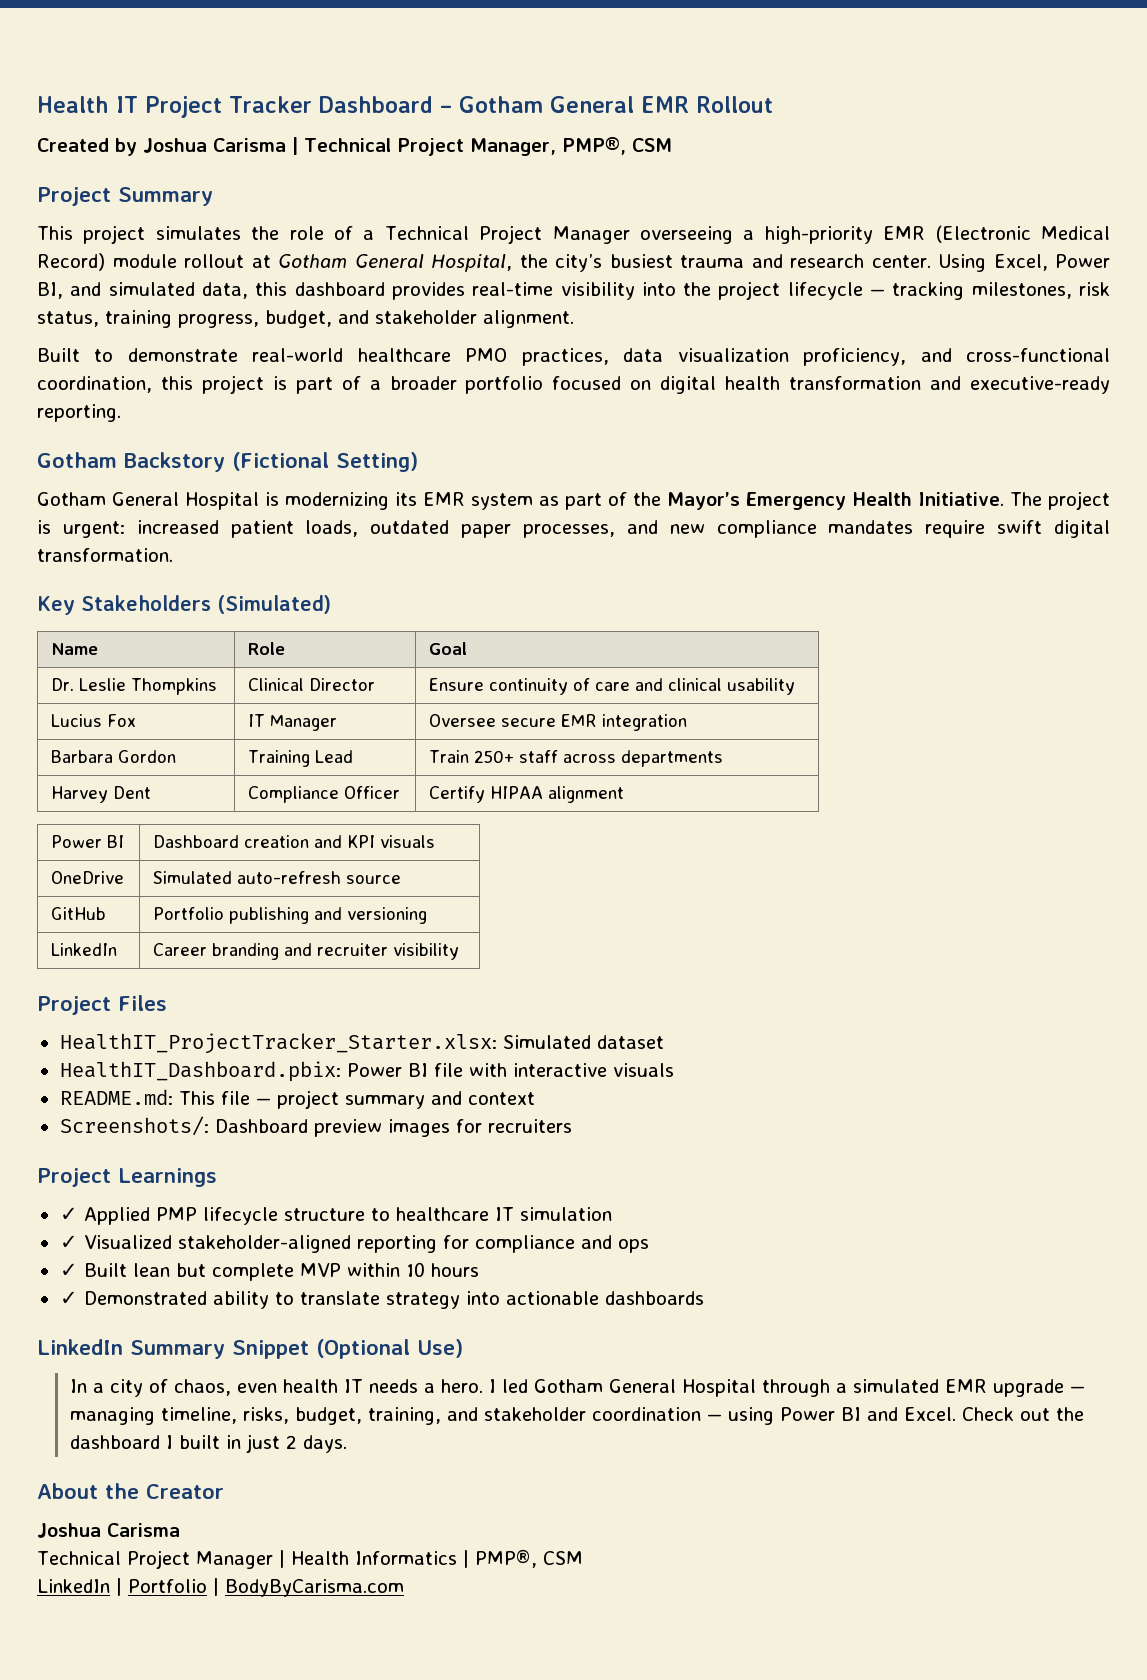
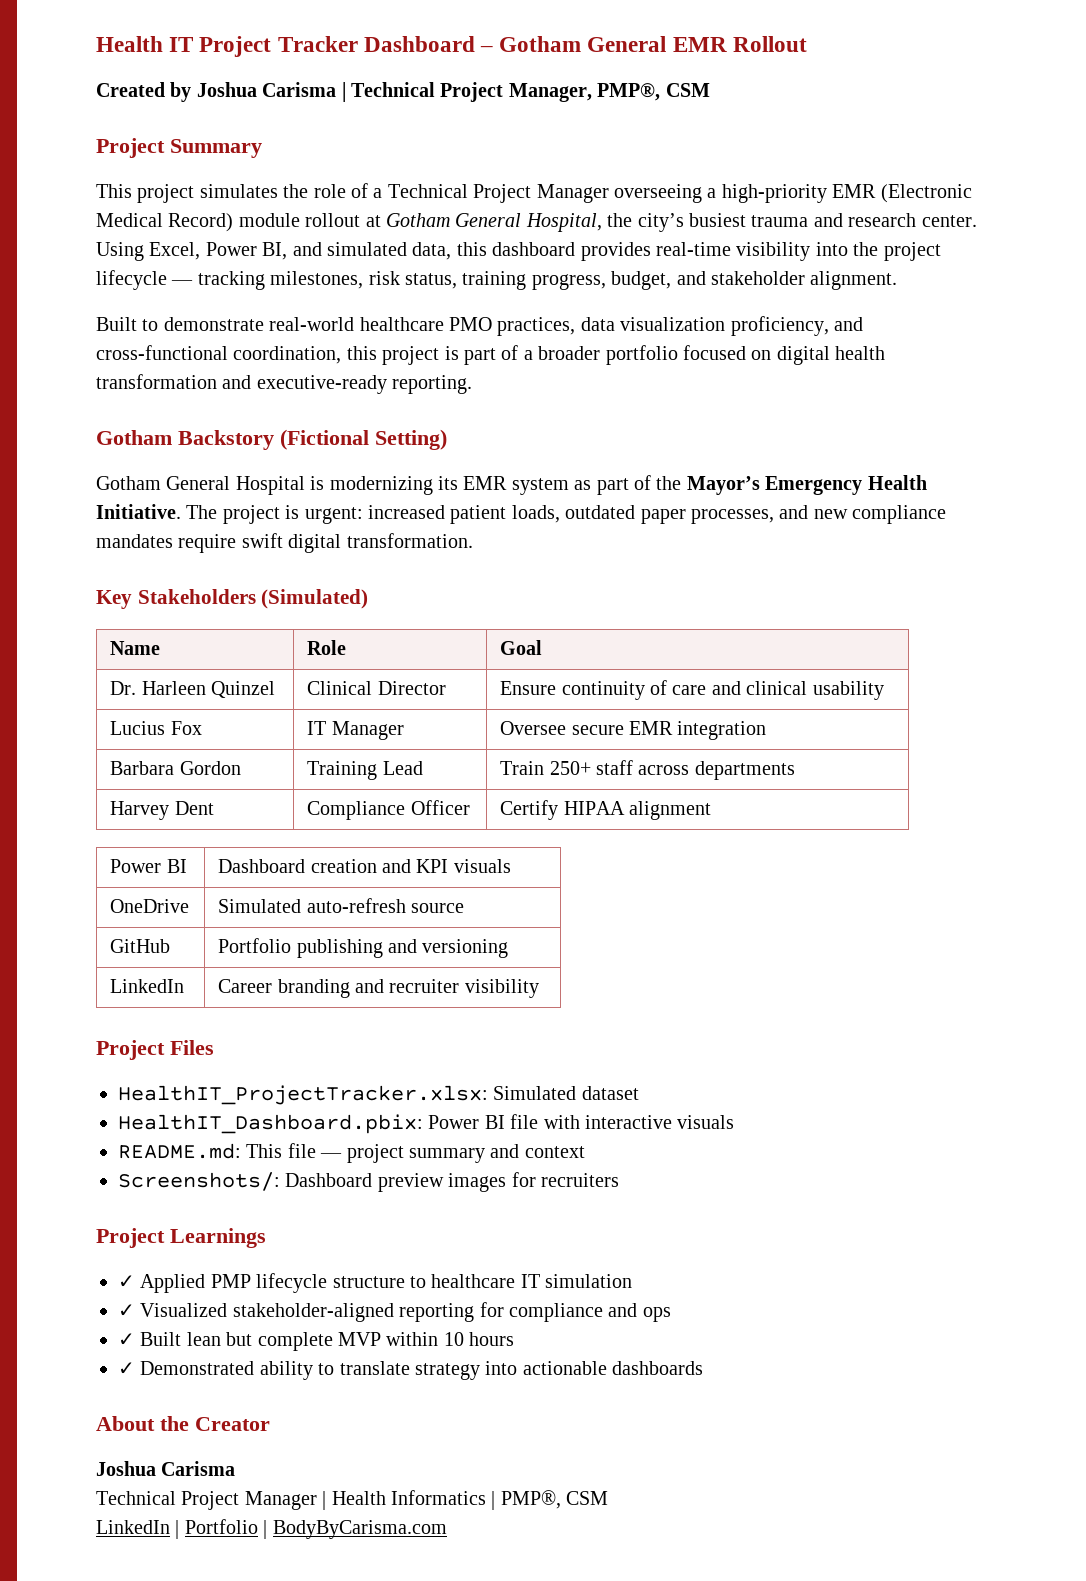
[78,678,217,695] Leslie Thompkins -> [141,681,275,698] Harleen Quinzel
[59,1033,497,1054] HealthIT_ProjectTracker_Starter.xlsx: -> [118,1085,488,1105] HealthIT_ProjectTracker.xlsx:
[37,1339,463,1359] [69,1379,1085,1397] [69,1407,1084,1425] [69,1434,347,1453] // LinkedIn Summary Snippet (Optional Use) // In a city of chaos, even health IT needs a hero. I led Gotham General Hospital through a simulated EMR upgrade — managing timeline, risks, budget, training, and stakeholder coordination — using Power BI and Excel. Check out the dashboard I built in just 2 days. -> (704, 1368) none

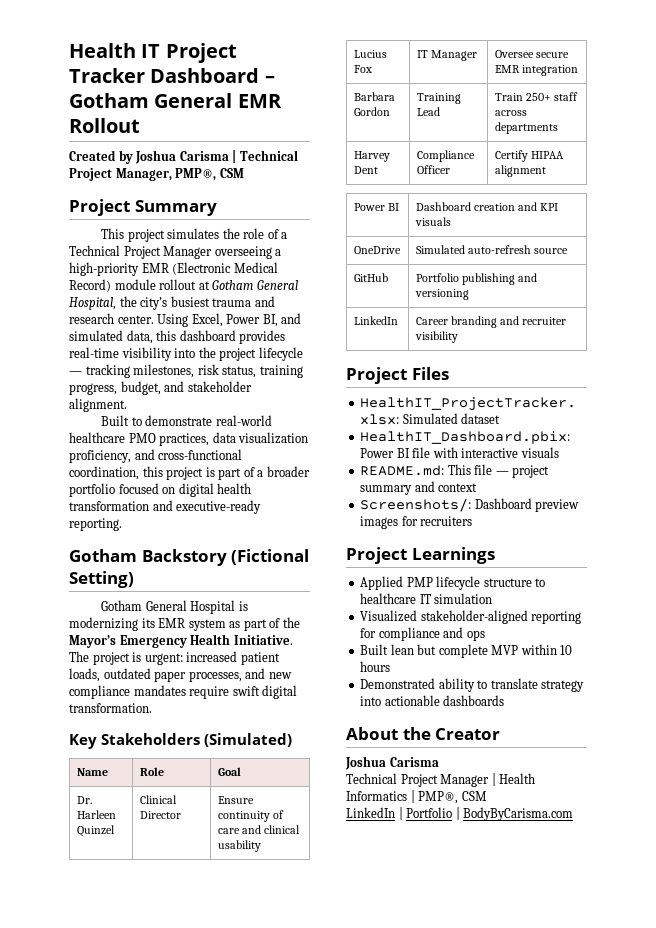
[118,1275,135,1288] ✓ -> (495, 555) none
[118,1304,135,1317] ✓ -> (493, 598) none
[118,1333,135,1346] ✓ -> (485, 635) none
[118,1362,135,1375] ✓ -> (391, 666) none

